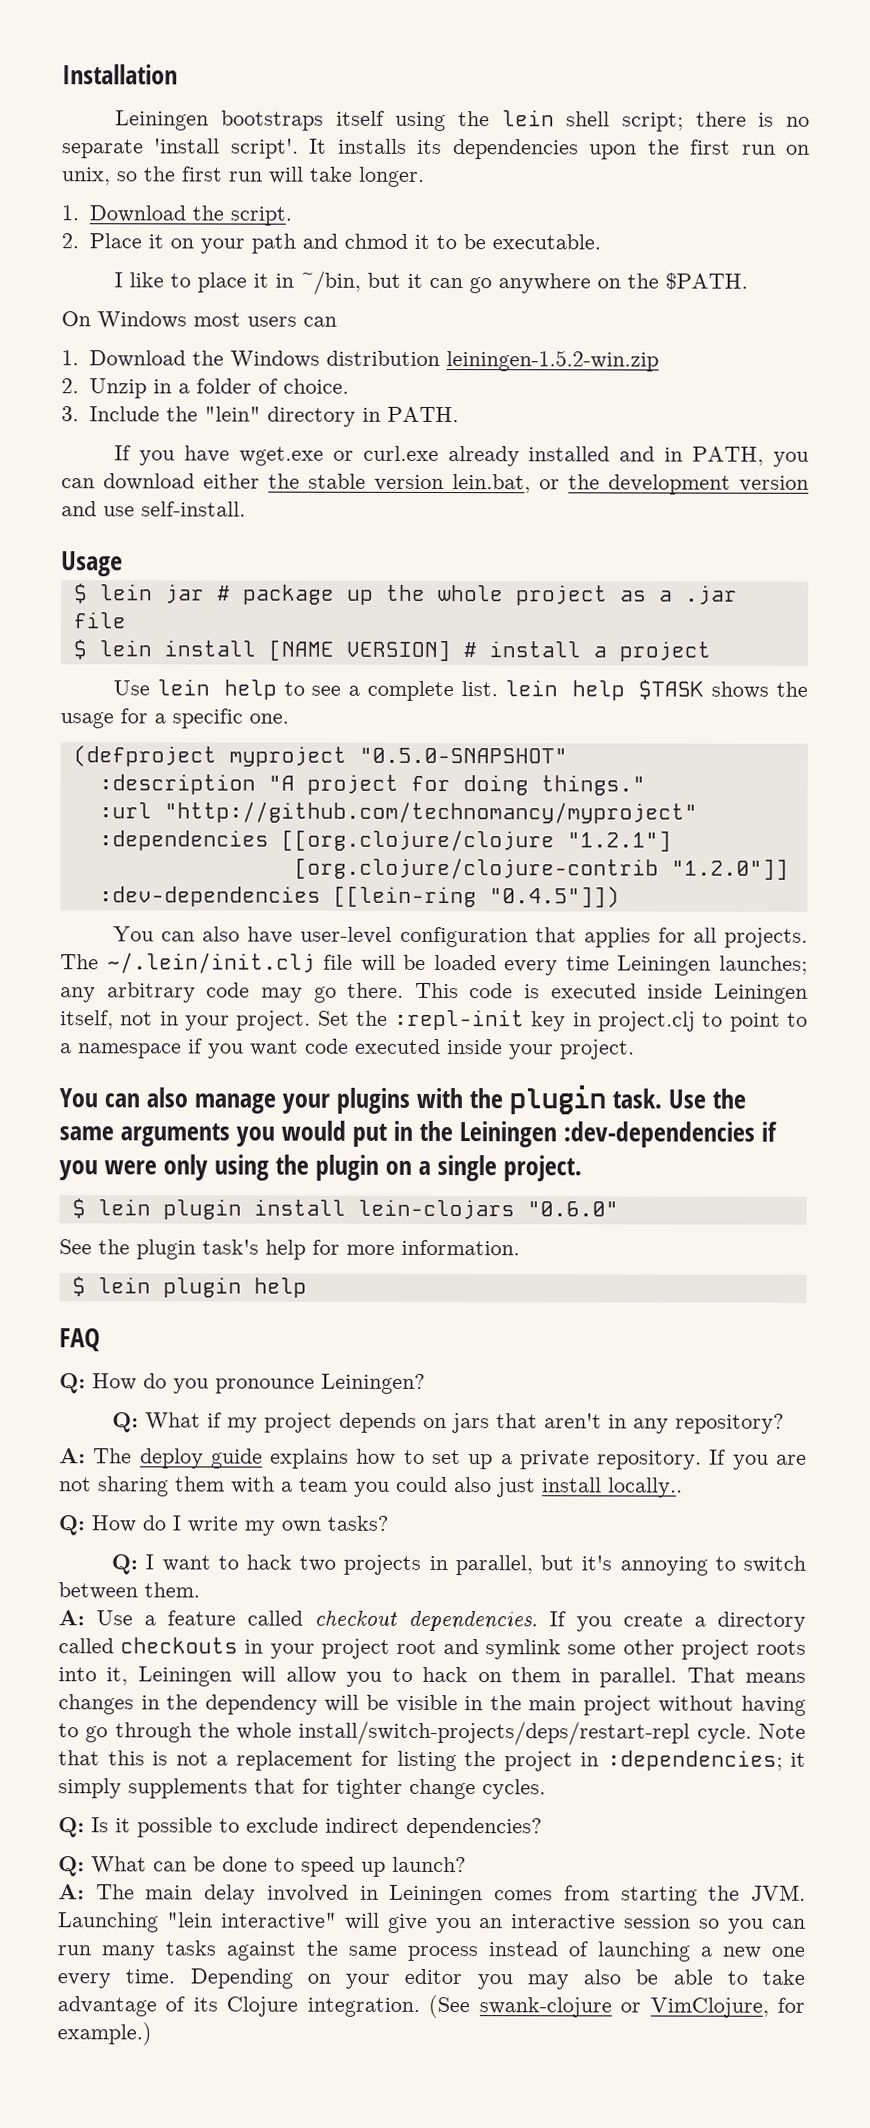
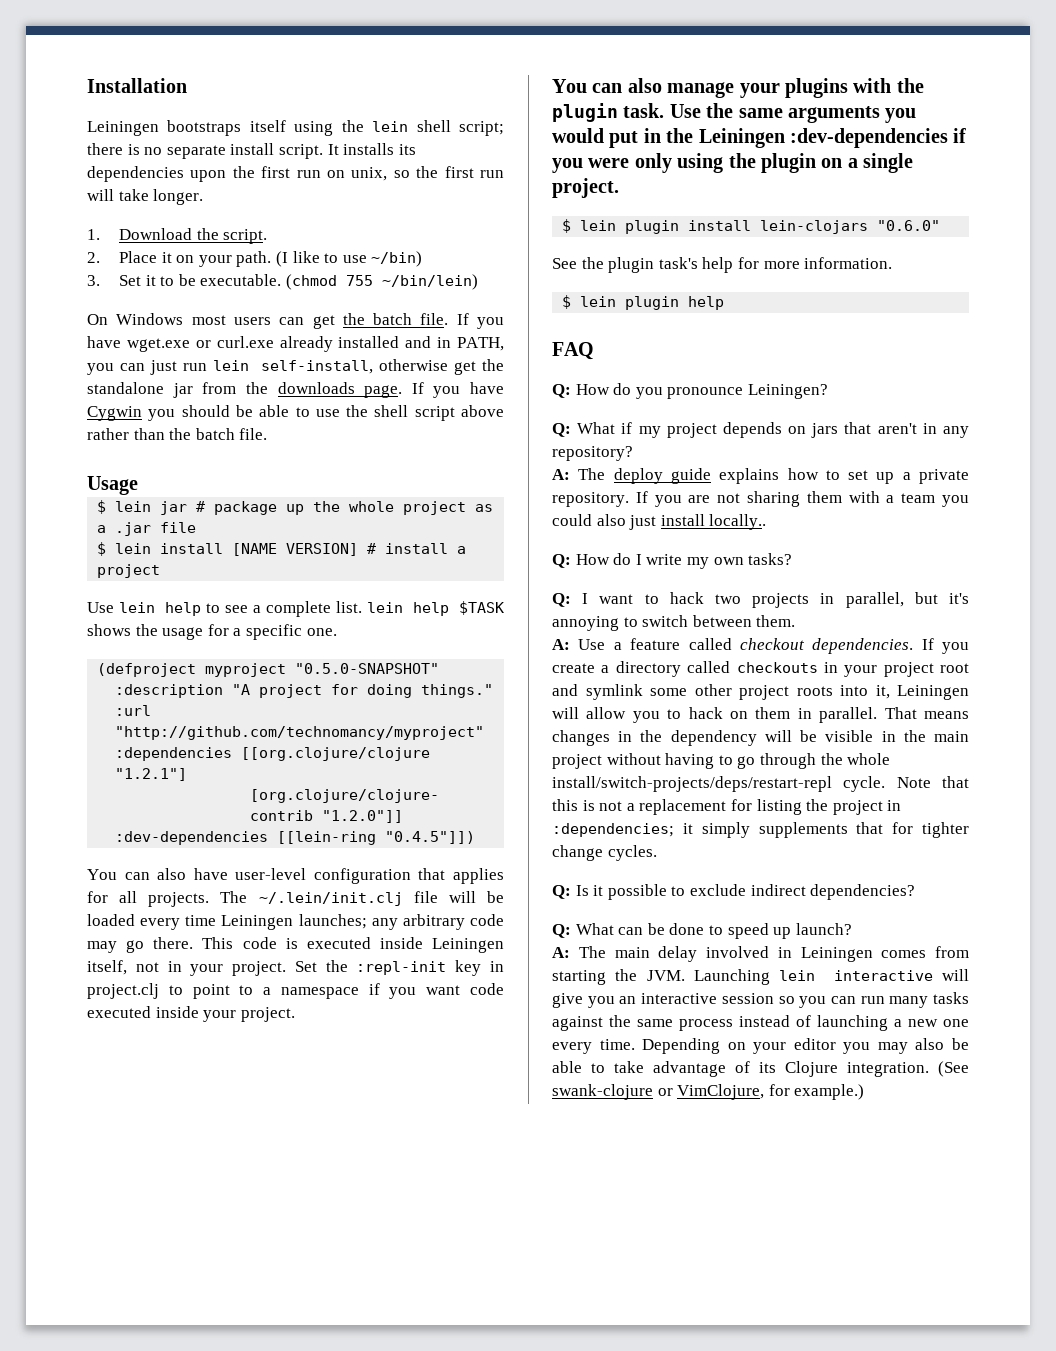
[154,138,299,159] 'install script'. -> [230,143,323,159] install script.
[250,233,601,254] [114,270,749,295] path and chmod it to be executable. // I like to place it in ~/bin, but it can go anywhere on the $PATH. -> [236,251,423,267] [87,274,478,290] path. (I like to use ~/bin) // 3. Set it to be executable. (chmod 755 ~/bin/lein)
[61,350,659,372] [61,378,349,399] [61,406,459,427] // 1. Download the Windows distribution leiningen-1.5.2-win.zip // 2. Unzip in a folder of choice. // 3. Include the "lein" directory in PATH. // -> [312,313,449,329] get the batch file.
[103,473,809,495] [61,501,246,517] download either the stable version lein.bat, or the development version and use self-install. -> [150,359,504,375] [87,382,504,398] [87,405,504,421] [87,428,268,440] just run lein self-install, otherwise get the standalone jar from the downloads page. If you have Cygwin you should be able to use the shell script above rather than the batch file.
[166,1912,337,1930] "lein interactive" -> [779,970,933,981] lein interactive

